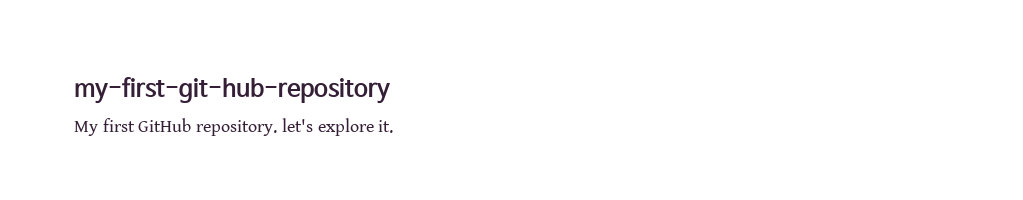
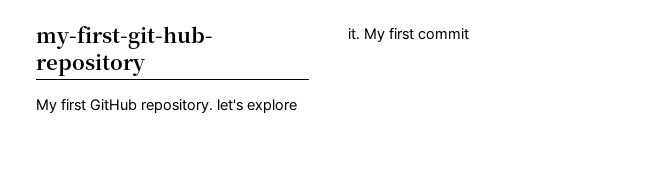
(394, 126) none -> [364,27,470,42] My first commit

